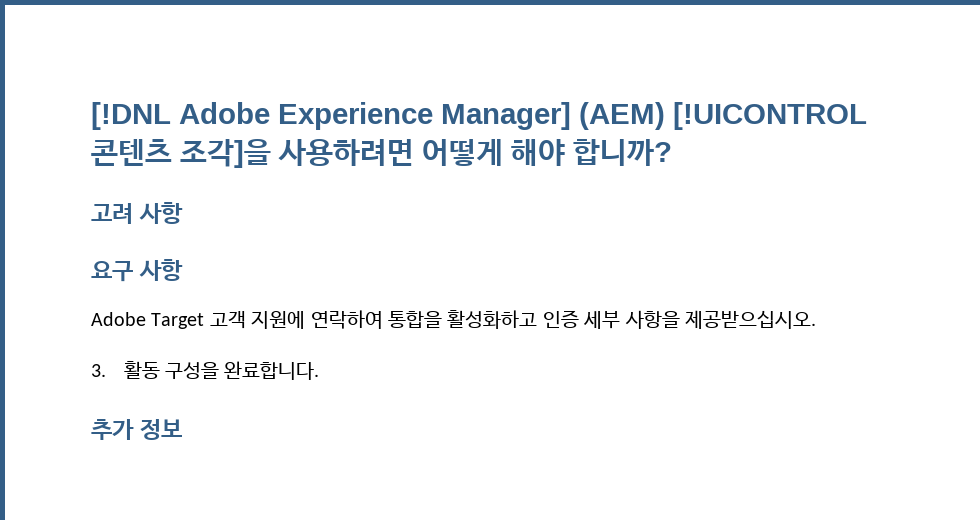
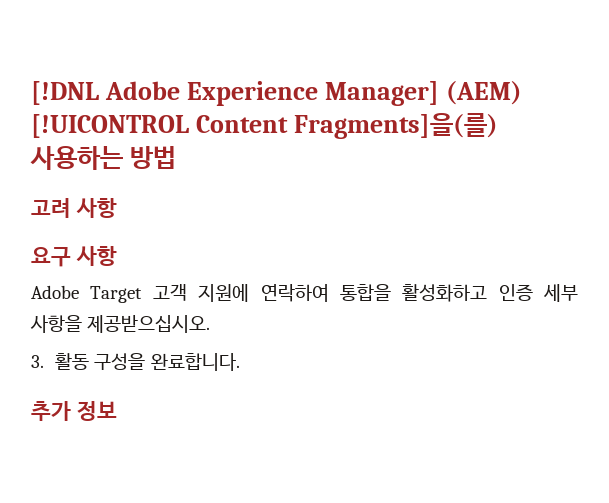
[91,139,672,168] 콘텐츠 조각]을 사용하려면 어떻게 해야 합니까? -> [196,113,499,139] [30,146,177,170] Content Fragments]을(를) 사용하는 방법

